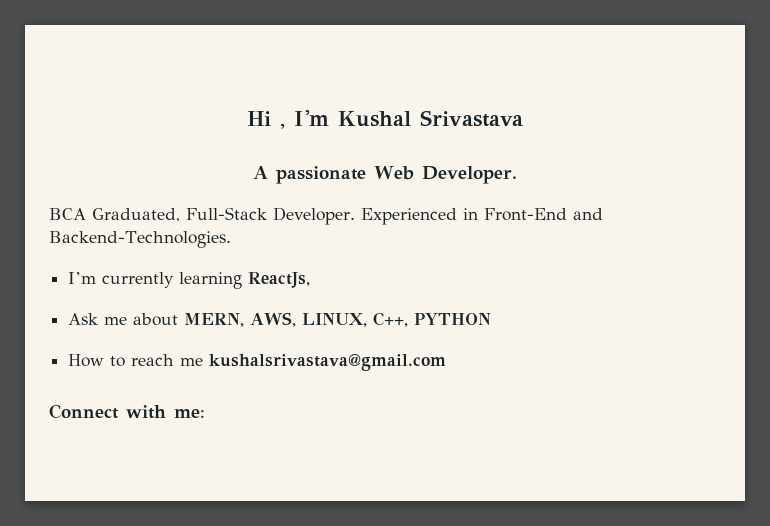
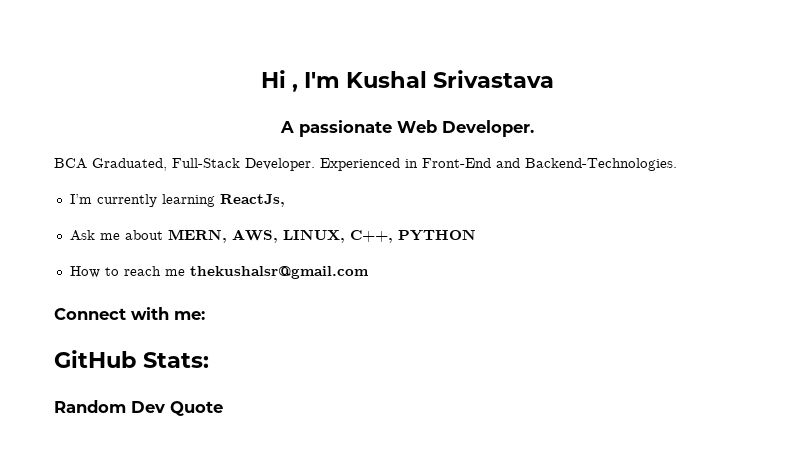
[209,354,447,371] kushalsrivastava@gmail.com -> [189,266,369,279] thekushalsr@gmail.com
(205, 413) none -> [54,350,210,368] [54,400,223,416] // GitHub Stats: // Random Dev Quote

